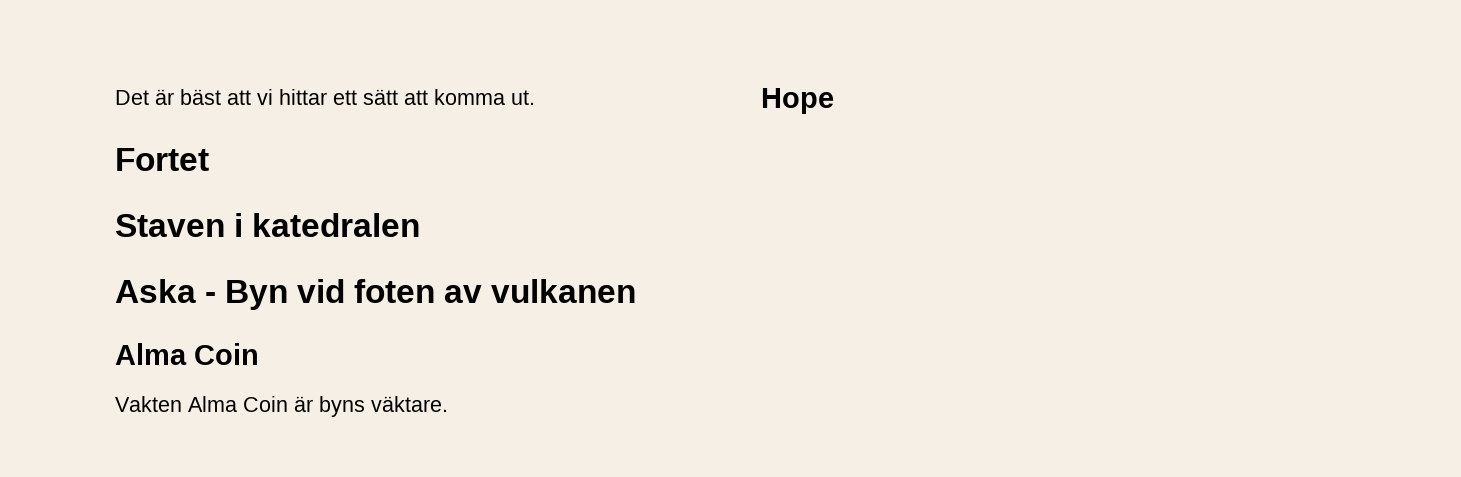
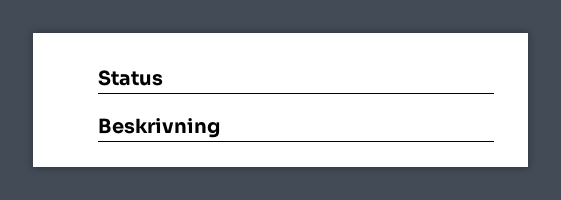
[115,89,535,105] [115,148,209,171] [115,213,421,237] [115,279,637,310] [115,343,259,365] [115,396,448,417] [761,88,834,114] Det är bäst att vi hittar ett sätt att komma ut. // Fortet // Staven i katedralen // Aska - Byn vid foten av vulkanen // Alma Coin // Vakten Alma Coin är byns väktare. // Hope -> [98,70,163,86] [98,118,220,138] Status // Beskrivning

